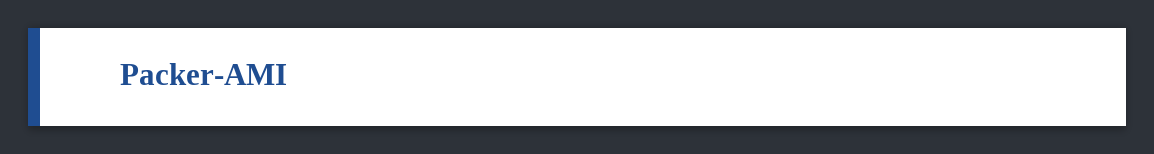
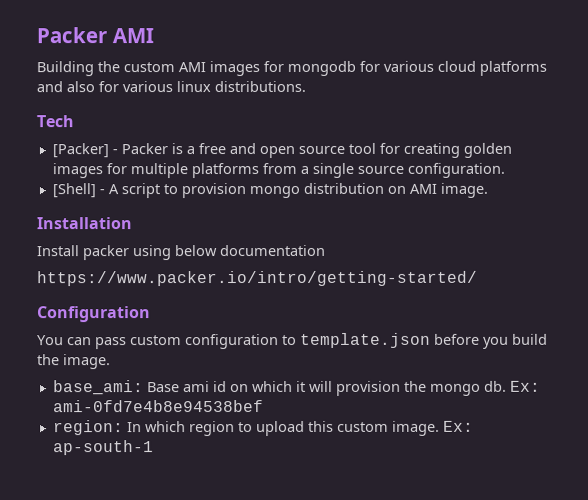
[120,63,287,85] Packer-AMI -> [36,27,154,44] [36,60,547,77] [36,80,306,93] [36,115,74,128] [51,142,512,159] [51,162,505,179] [51,182,488,199] [36,217,132,230] [36,244,326,261] [37,270,478,287] [37,306,151,323] [37,332,548,350] [37,354,111,370] [52,380,541,396] [52,400,264,413] [52,420,474,437] [52,440,154,456] Packer AMI // Building the custom AMI images for mongodb for various cloud platforms and also for various linux distributions. // Tech // [Packer] - Packer is a free and open source tool for creating golden images for multiple platforms from a single source configuration. // [Shell] - A script to provision mongo distribution on AMI image. // Installation // Install packer using below documentation // https://www.packer.io/intro/getting-started/ // Configuration // You can pass custom configuration to template.json before you build the image. // base_ami: Base ami id on which it will provision the mongo db. Ex: ami-0fd7e4b8e94538bef // region: In which region to upload this custom image. Ex: ap-south-1

